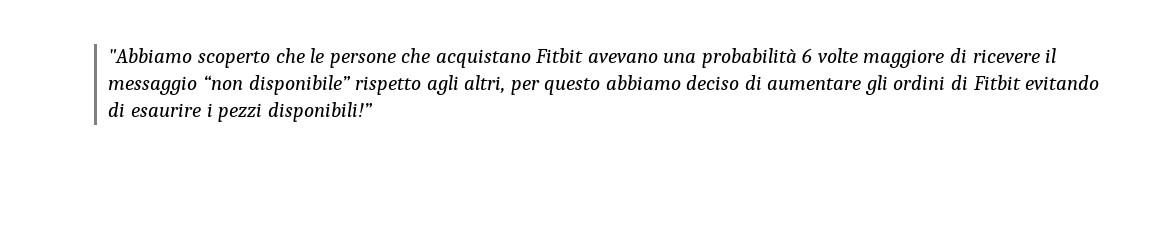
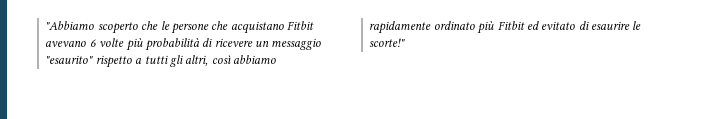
[663,48,1057,68] [108,75,1100,95] [108,102,373,122] una probabilità 6 volte maggiore di ricevere il messaggio “non disponibile” rispetto agli altri, per questo abbiamo deciso di aumentare gli ordini di Fitbit evitando di esaurire i pezzi disponibili!” -> [89,38,322,51] [45,55,277,68] [369,21,642,34] [369,38,406,47] 6 volte più probabilità di ricevere un messaggio "esaurito" rispetto a tutti gli altri, così abbiamo rapidamente ordinato più Fitbit ed evitato di esaurire le scorte!"

